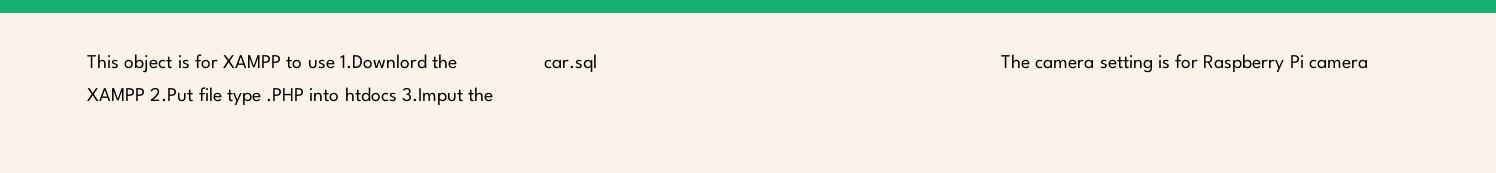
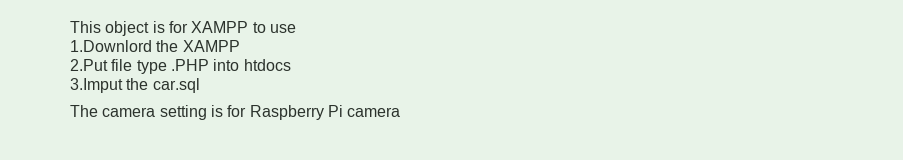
(335, 64) none -> (296, 28) //
(145, 94) none -> (240, 46) //
(397, 94) none -> (291, 65) //

